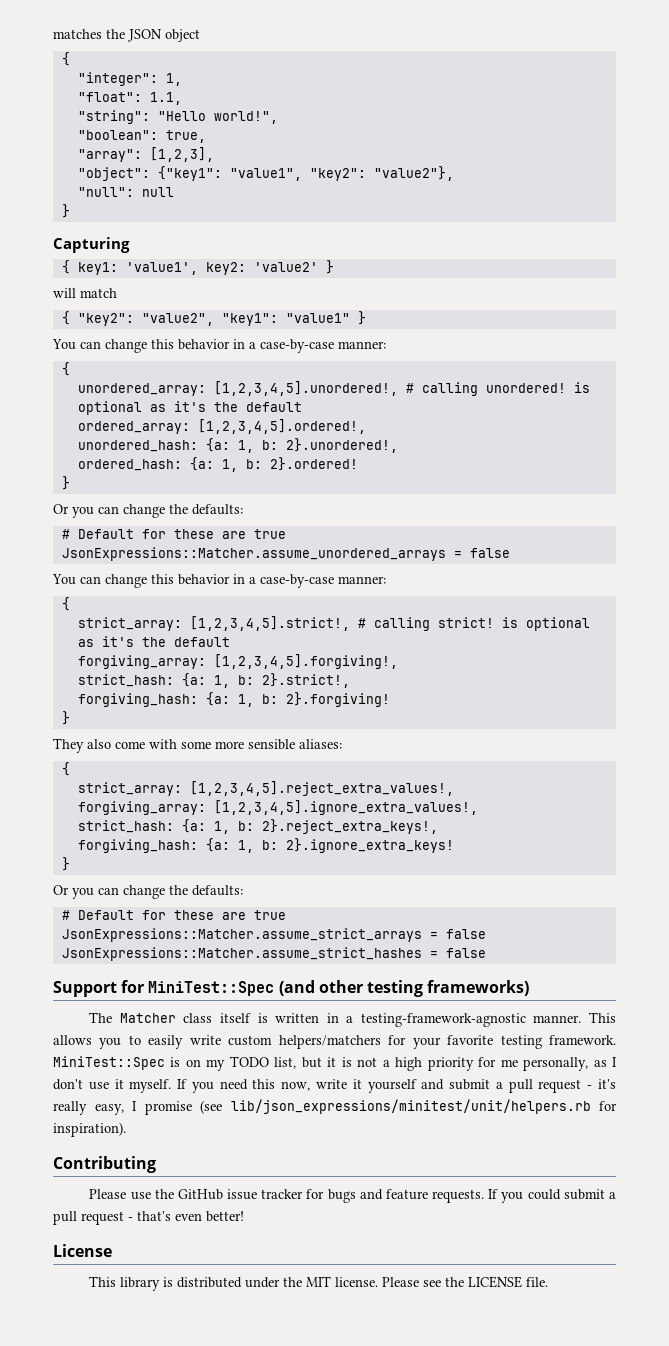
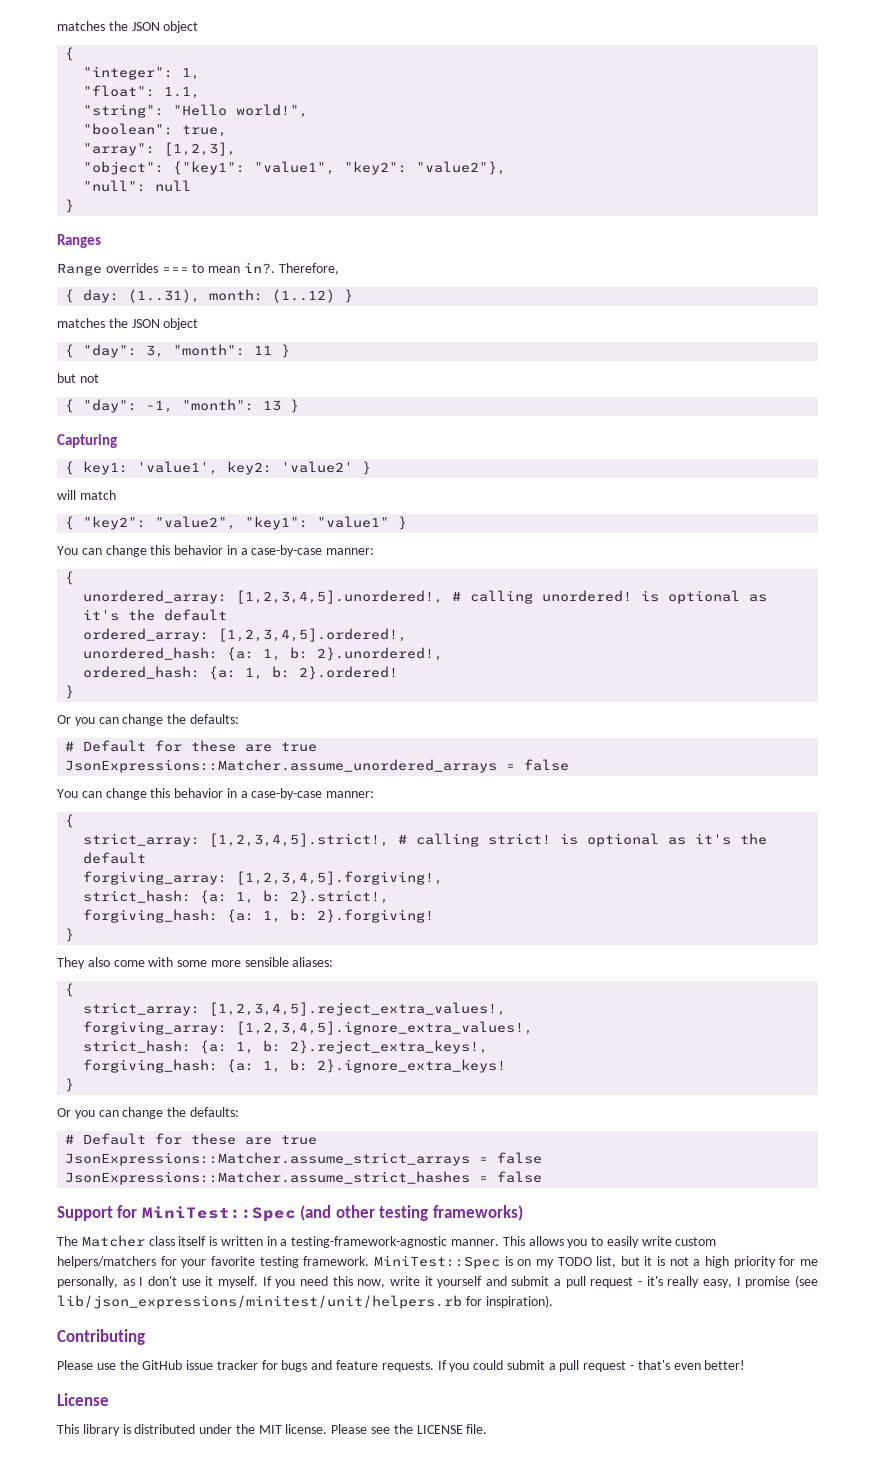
(70, 211) none -> [57,234,101,248] [57,262,339,276] [65,289,354,303] [57,318,199,330] [65,344,291,358] [57,373,99,383] [65,399,300,413] // Ranges // Range overrides === to mean in?. Therefore, // { day: (1..31), month: (1..12) } // matches the JSON object // { "day": 3, "month": 11 } // but not // { "day": -1, "month": 13 }

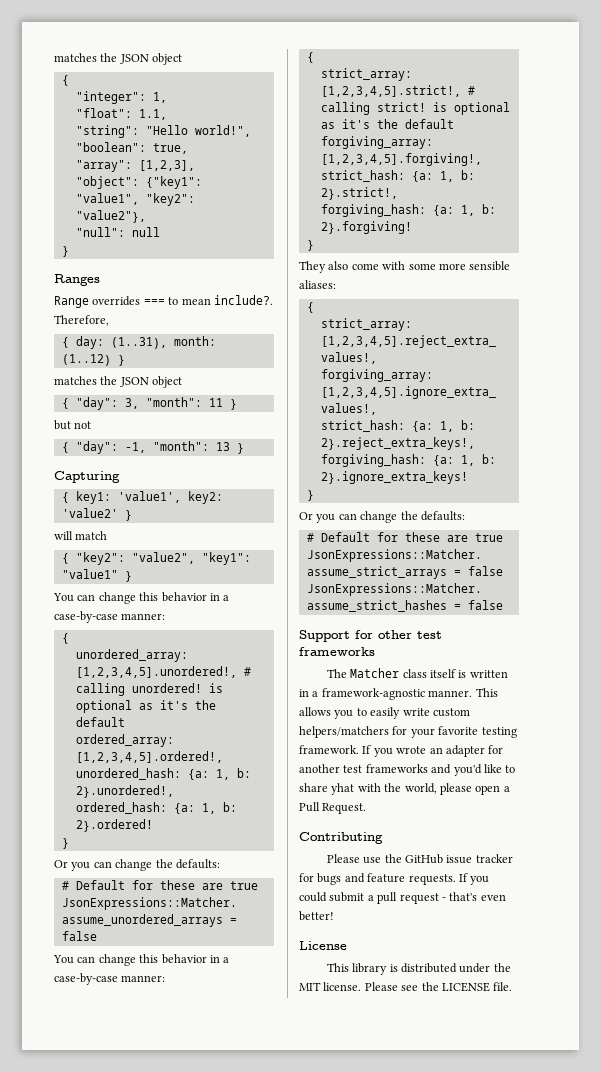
[243,262,275,274] in?. -> [213,295,273,305] include?.
[141,1205,523,1222] MiniTest::Spec (and other testing frameworks) -> [378,630,442,639] [299,647,375,656] other test frameworks
[291,1236,448,1248] testing-framework-agnostic -> [321,688,425,700] framework-agnostic
[373,1255,818,1269] [57,1275,819,1288] [57,1295,553,1309] MiniTest::Spec is on my TODO list, but it is not a high priority for me personally, as I don't use it myself. If you need this now, write it yourself and submit a pull request - it's really easy, I promise (see lib/json_expressions/minitest/unit/helpers.rb for inspiration). -> [362,745,504,757] [299,764,516,776] [299,783,510,795] [299,802,367,814] If you wrote an adapter for another test frameworks and you'd like to share yhat with the world, please open a Pull Request.

